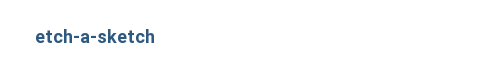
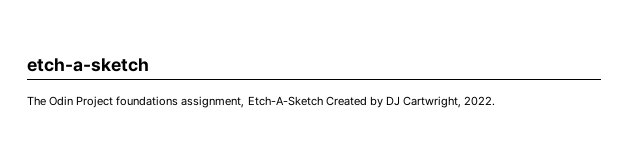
(155, 36) none -> [27,96,496,108] // The Odin Project foundations assignment, Etch-A-Sketch Created by DJ Cartwright, 2022.

